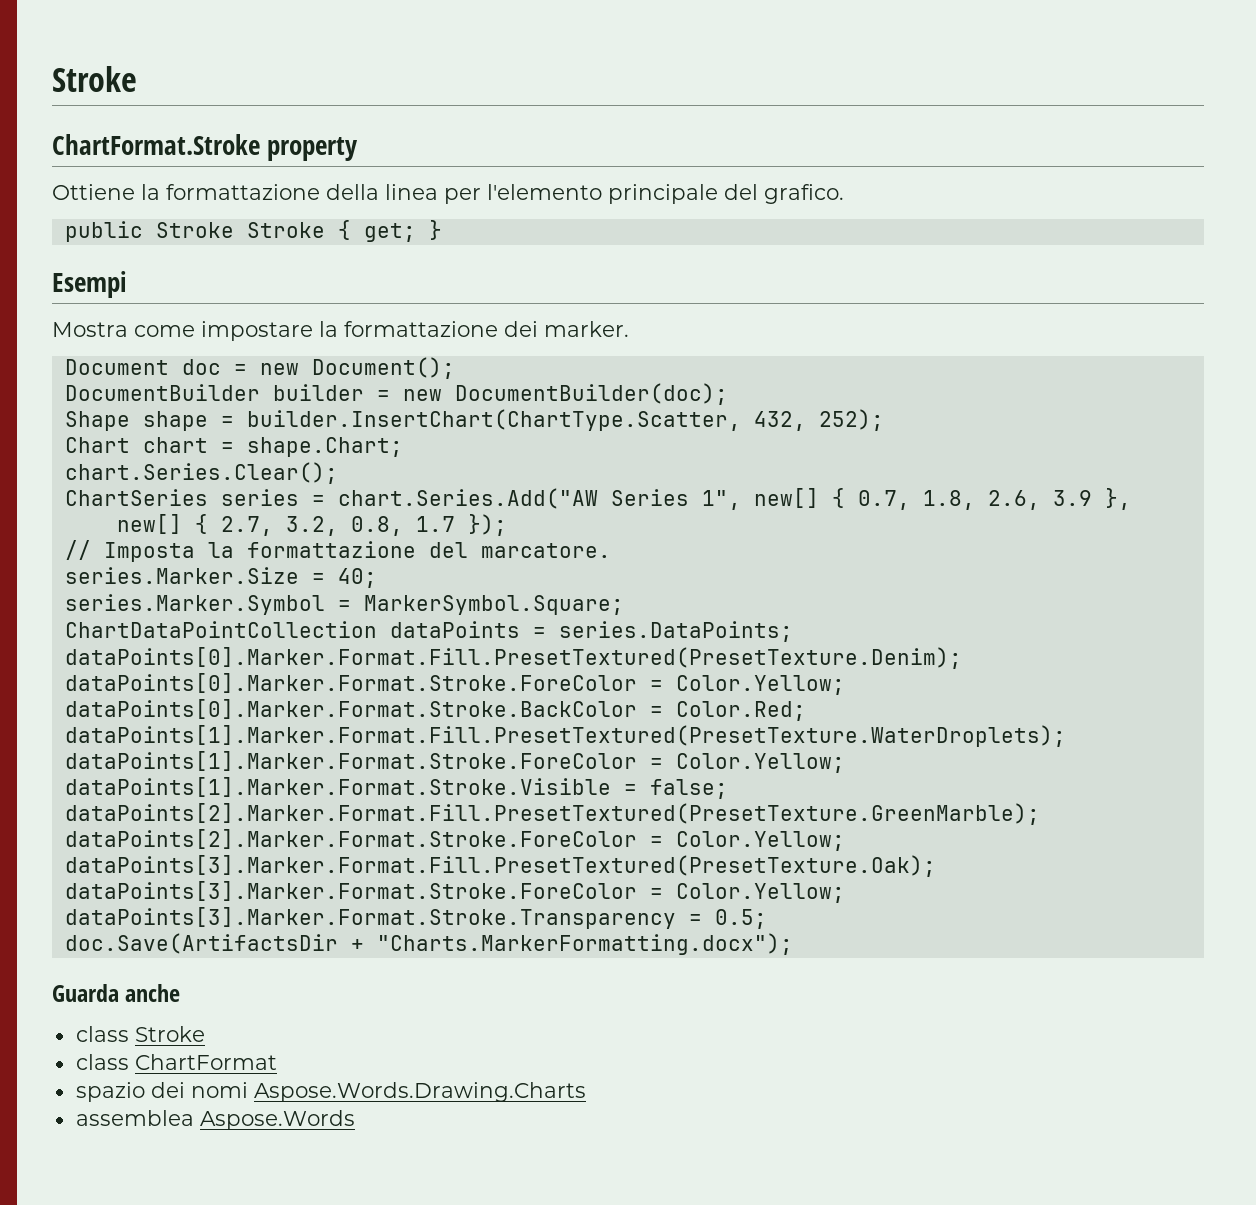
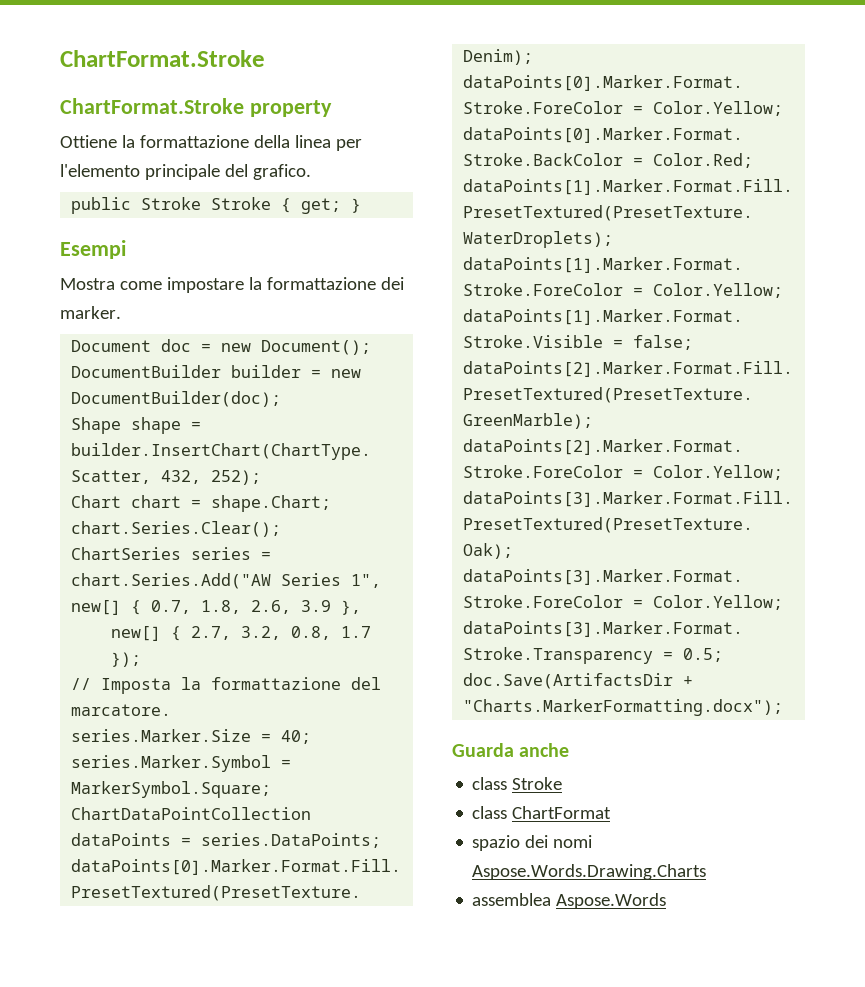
[52,66,137,92] Stroke -> [60,50,265,67] ChartFormat.Stroke

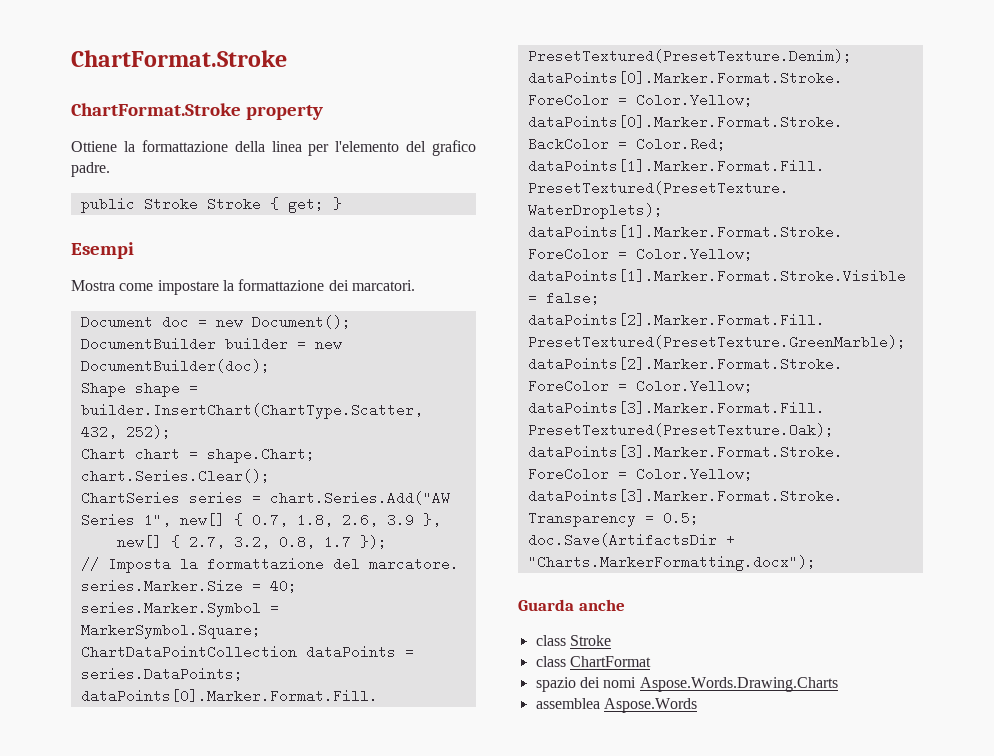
[144,164,311,180] principale del grafico. -> [406,140,476,156] [71,162,110,177] del grafico padre.
[60,306,121,319] marker. -> [351,280,415,291] marcatori.

